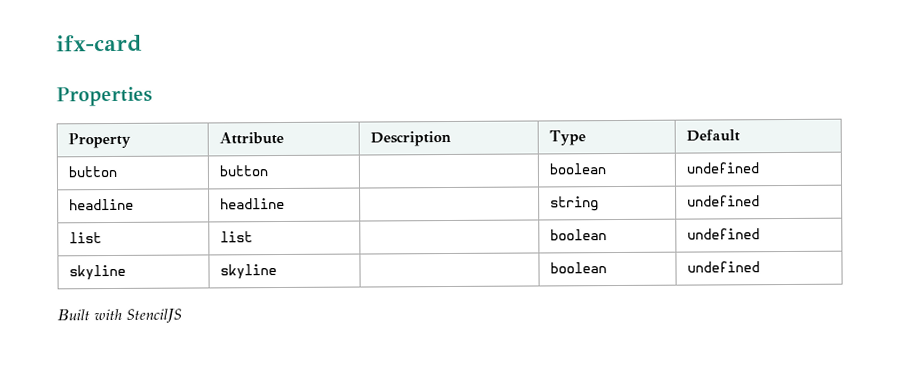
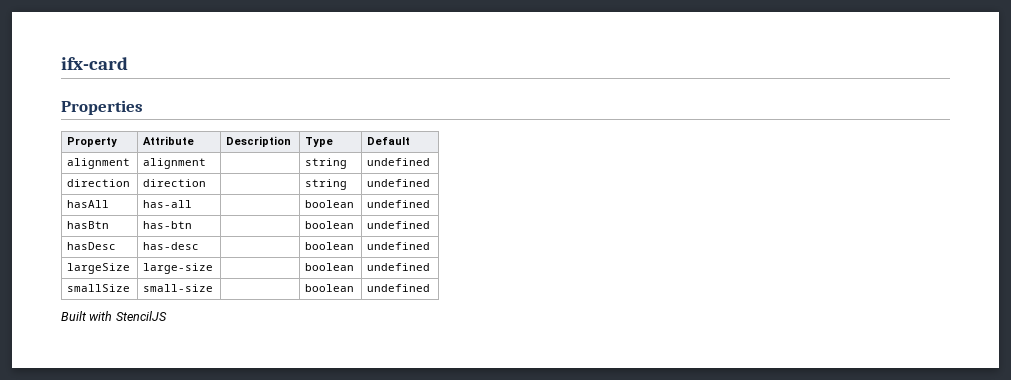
[67,165,117,178] [218,165,268,177] [548,163,606,175] [685,162,759,174] [68,198,134,211] [219,197,285,210] [549,196,599,212] [686,195,760,207] [68,232,102,244] [219,231,253,243] [549,229,607,241] [686,228,760,240] [68,264,126,281] [219,264,277,280] button | button | | boolean | undefined // headline | headline | | string | undefined // list | list | | boolean | undefined // skyline | skyline -> [67,158,131,169] [143,158,207,169] [305,158,348,169] [367,158,431,166] [67,179,131,187] [143,179,207,187] [305,179,348,190] [367,179,431,187] [67,200,110,208] [143,200,193,208] [305,200,355,208] [367,200,431,208] [67,221,110,229] [143,221,193,229] [305,221,355,229] [367,221,431,229] [67,242,117,250] [143,242,200,250] [305,242,355,250] [367,242,431,250] [67,263,131,274] [143,263,214,274] [305,263,355,271] [367,263,431,271] [67,284,131,292] [143,284,214,292] alignment | alignment | | string | undefined // direction | direction | | string | undefined // hasAll | has-all | | boolean | undefined // hasBtn | has-btn | | boolean | undefined // hasDesc | has-desc | | boolean | undefined // largeSize | large-size | | boolean | undefined // smallSize | small-size

